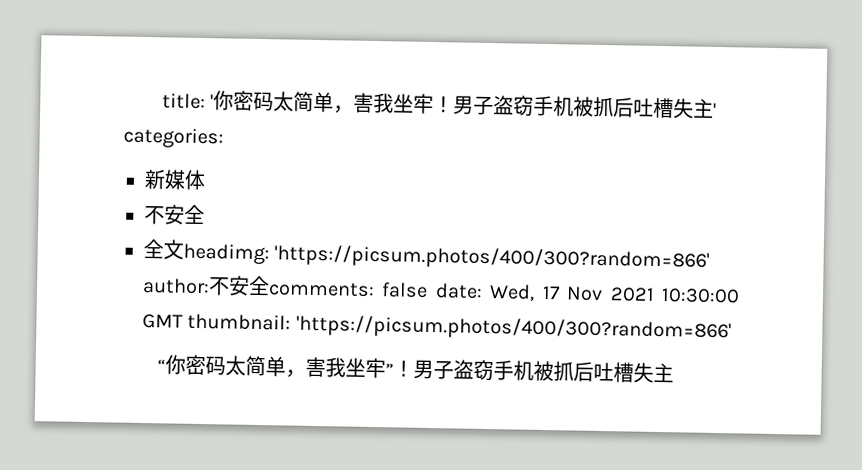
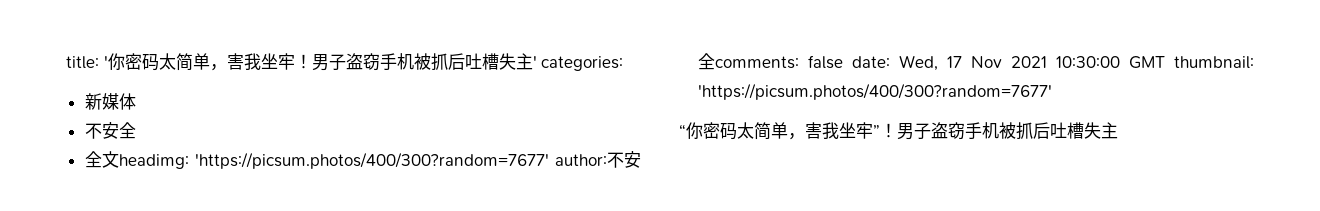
[274,244,711,272] 'https://picsum.photos/400/300?random=866' -> [194,152,549,169] 'https://picsum.photos/400/300?random=7677'
[295,314,732,343] 'https://picsum.photos/400/300?random=866' -> [697,83,1052,100] 'https://picsum.photos/400/300?random=7677'

